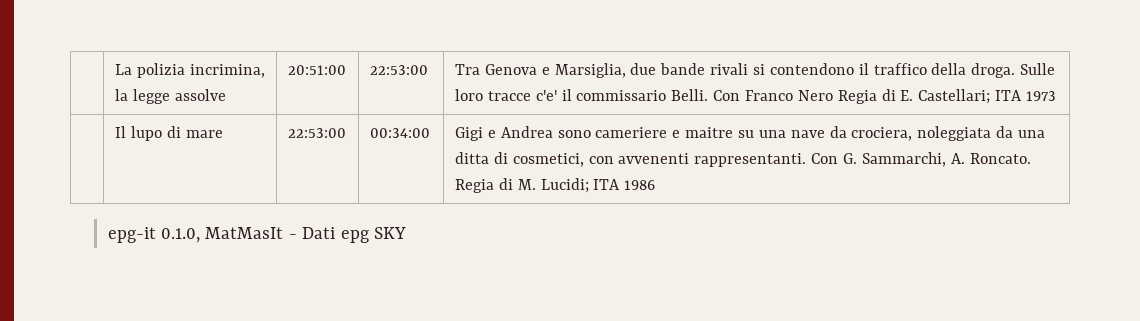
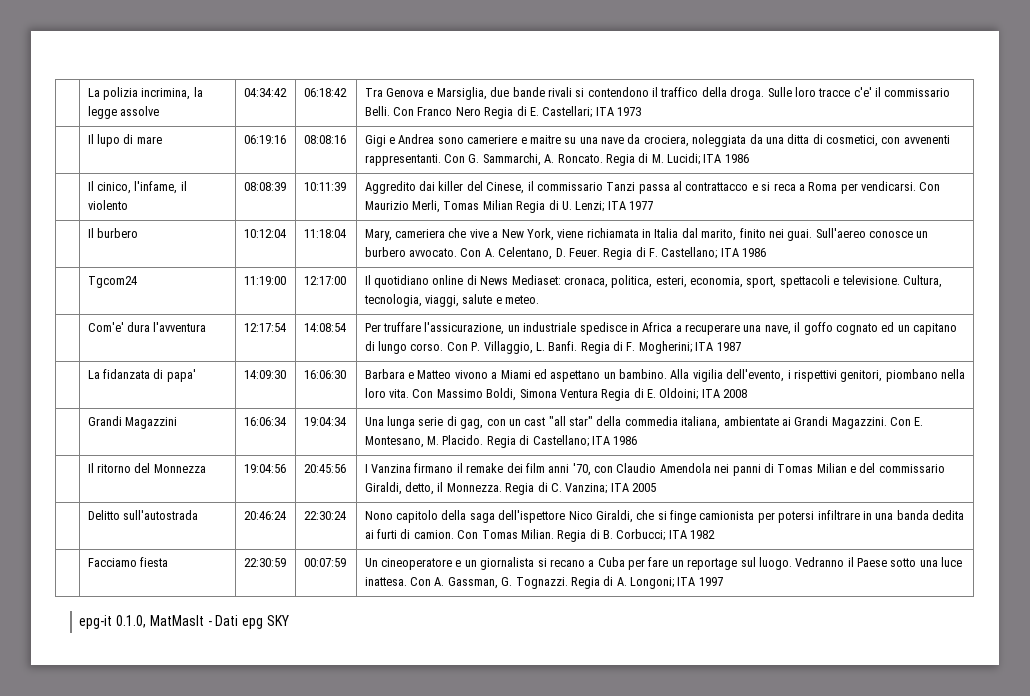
[287,65,346,75] [369,65,428,75] 20:51:00 | 22:53:00 -> [243,88,287,97] [303,88,347,97] 04:34:42 | 06:18:42
[287,128,346,138] [369,128,430,138] 22:53:00 | 00:34:00 -> [243,135,286,144] [303,135,346,144] 06:19:16 | 08:08:16
(656, 185) none -> [87,181,187,194] [87,200,128,210] [243,182,286,191] [303,182,346,191] [364,181,941,194] [364,200,654,213] [87,228,139,238] [243,229,286,238] [303,229,346,238] [364,228,929,241] [364,247,767,260] [87,276,137,288] [243,276,286,285] [303,276,346,285] [364,275,942,288] [363,294,540,307] [87,322,207,332] [243,323,286,332] [303,323,346,332] [364,322,958,335] [364,341,741,354] [87,369,196,382] [243,370,286,379] [303,370,346,379] [364,369,966,382] [364,388,748,401] [87,416,178,429] [243,417,286,426] [303,417,346,426] [364,416,924,429] [364,435,638,448] [87,463,206,473] [243,464,286,473] [303,464,346,473] [364,463,945,476] [364,482,657,495] [87,510,199,520] [243,511,286,520] [303,511,346,520] [364,510,965,523] [364,529,716,542] [87,557,169,567] [243,558,286,567] [303,558,346,567] [364,557,963,570] [364,576,723,589] // | Il cinico, l'infame, il violento | 08:08:39 | 10:11:39 | Aggredito dai killer del Cinese, il commissario Tanzi passa al contrattacco e si reca a Roma per vendicarsi. Con Maurizio Merli, Tomas Milian Regia di U. Lenzi; ITA 1977 // | Il burbero | 10:12:04 | 11:18:04 | Mary, cameriera che vive a New York, viene richiamata in Italia dal marito, finito nei guai. Sull'aereo conosce un burbero avvocato. Con A. Celentano, D. Feuer. Regia di F. Castellano; ITA 1986 // | Tgcom24 | 11:19:00 | 12:17:00 | Il quotidiano online di News Mediaset: cronaca, politica, esteri, economia, sport, spettacoli e televisione. Cultura, tecnologia, viaggi, salute e meteo. // | Com'e' dura l'avventura | 12:17:54 | 14:08:54 | Per truffare l'assicurazione, un industriale spedisce in Africa a recuperare una nave, il goffo cognato ed un capitano di lungo corso. Con P. Villaggio, L. Banfi. Regia di F. Mogherini; ITA 1987 // | La fidanzata di papa' | 14:09:30 | 16:06:30 | Barbara e Matteo vivono a Miami ed aspettano un bambino. Alla vigilia dell'evento, i rispettivi genitori, piombano nella loro vita. Con Massimo Boldi, Simona Ventura Regia di E. Oldoini; ITA 2008 // | Grandi Magazzini | 16:06:34 | 19:04:34 | Una lunga serie di gag, con un cast "all star" della commedia italiana, ambientate ai Grandi Magazzini. Con E. Montesano, M. Placido. Regia di Castellano; ITA 1986 // | Il ritorno del Monnezza | 19:04:56 | 20:45:56 | I Vanzina firmano il remake dei film anni '70, con Claudio Amendola nei panni di Tomas Milian e del commissario Giraldi, detto, il Monnezza. Regia di C. Vanzina; ITA 2005 // | Delitto sull'autostrada | 20:46:24 | 22:30:24 | Nono capitolo della saga dell'ispettore Nico Giraldi, che si finge camionista per potersi infiltrare in una banda dedita ai furti di camion. Con Tomas Milian. Regia di B. Corbucci; ITA 1982 // | Facciamo fiesta | 22:30:59 | 00:07:59 | Un cineoperatore e un giornalista si recano a Cuba per fare un reportage sul luogo. Vedranno il Paese sotto una luce inattesa. Con A. Gassman, G. Tognazzi. Regia di A. Longoni; ITA 1997

